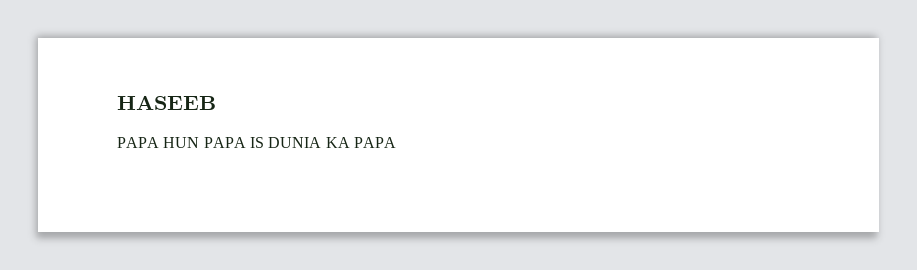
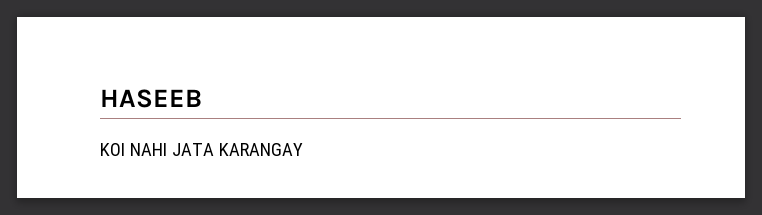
[117,137,396,148] PAPA HUN PAPA IS DUNIA KA PAPA -> [100,143,303,156] KOI NAHI JATA KARANGAY

